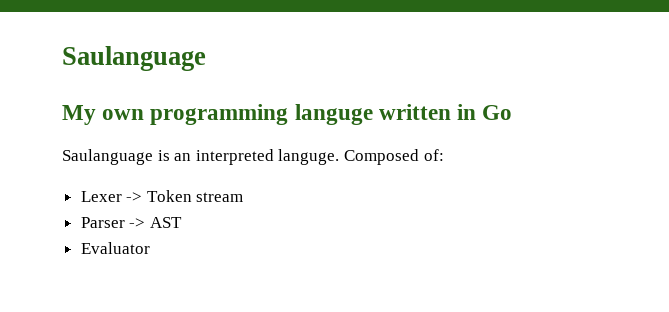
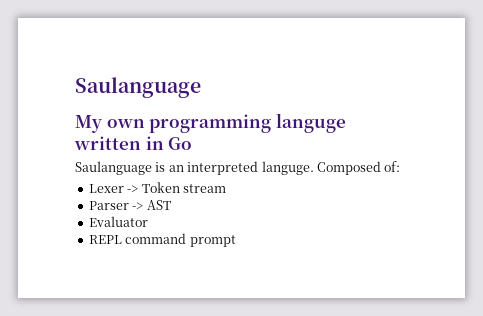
(150, 248) none -> [88,233,236,247] // REPL command prompt

